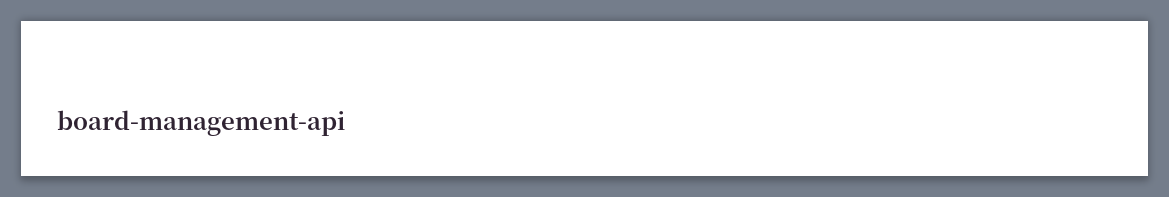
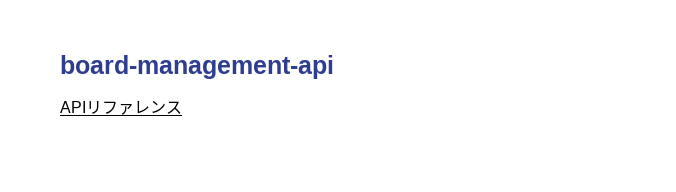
(345, 123) none -> [60,101,182,115] // APIリファレンス

